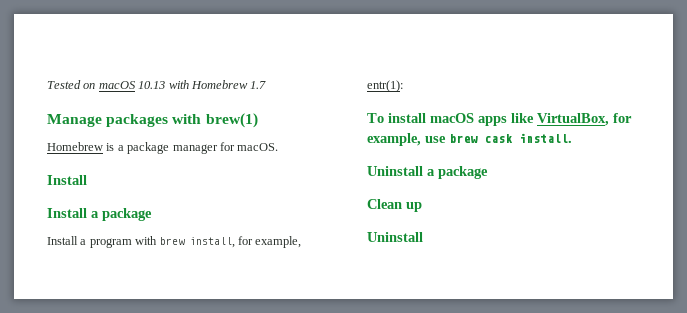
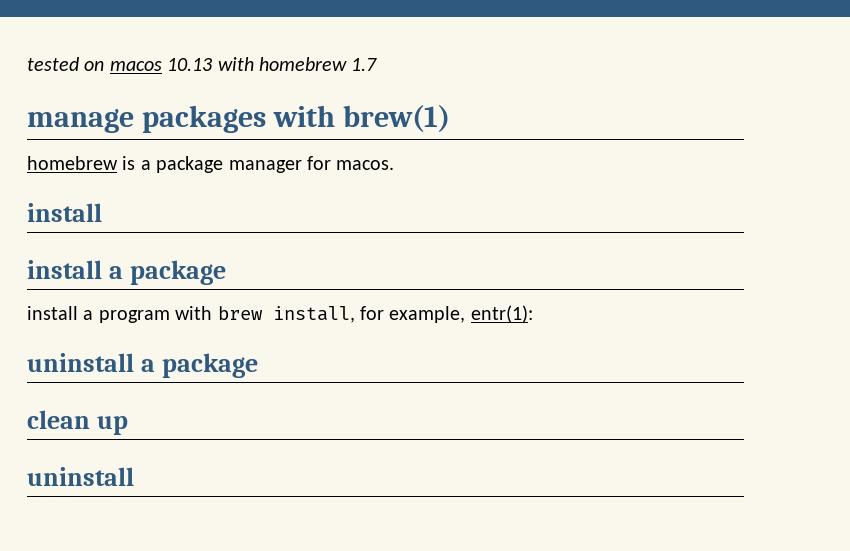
[47,80,136,89] Tested on macOS -> [27,57,162,71] tested on macos
[190,80,248,89] Homebrew -> [259,57,347,71] homebrew
[47,114,102,127] Manage -> [27,109,134,133] manage
[47,142,103,151] Homebrew -> [27,156,118,170] homebrew
[237,143,279,151] [47,175,87,185] [47,208,152,221] [47,236,78,245] macOS. // Install // Install a package // Install -> [336,160,395,170] [27,203,102,222] [27,260,226,285] [27,306,78,320] macos. // install // install a package // install
[367,113,632,126] [367,133,572,146] [367,166,488,179] [367,199,402,209] To install macOS apps like VirtualBox, for example, use brew cask install. // Uninstall a package // Clean -> [27,353,258,378] [27,410,90,429] uninstall a package // clean
[367,232,423,242] Uninstall -> [27,467,134,486] uninstall

